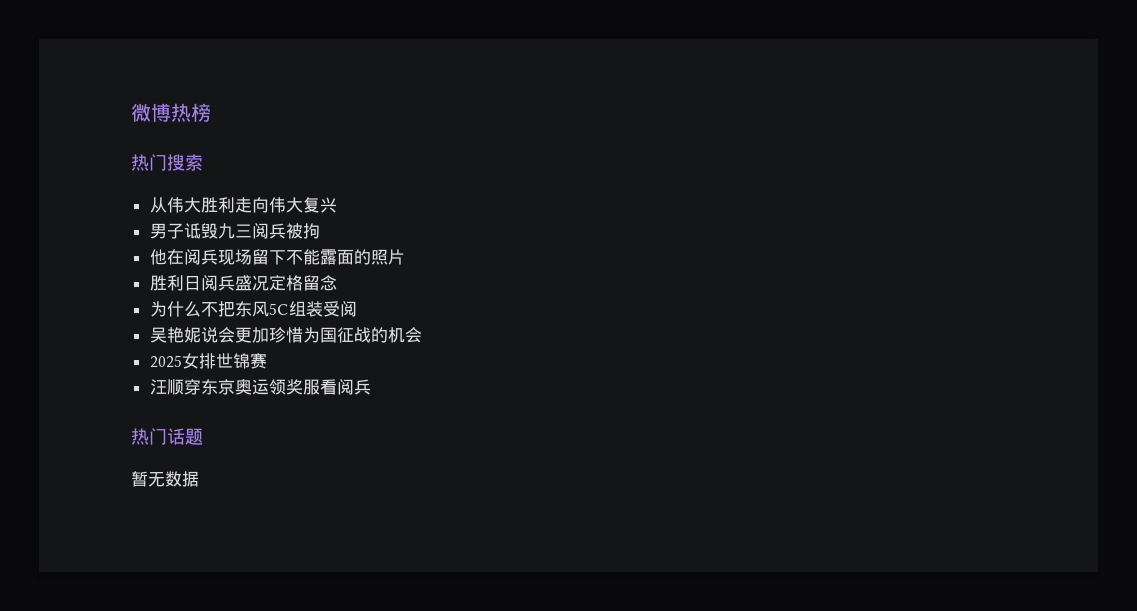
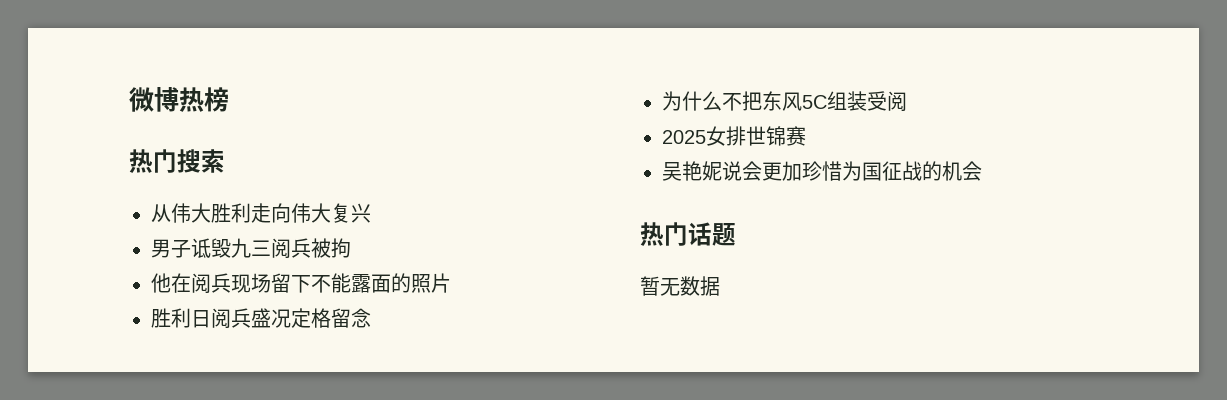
(357, 309) none -> [662,126,806,146] // 2025女排世锦赛
[149,353,267,369] [149,379,371,395] // 2025女排世锦赛 // 汪顺穿东京奥运领奖服看阅兵 -> (982, 171) none

